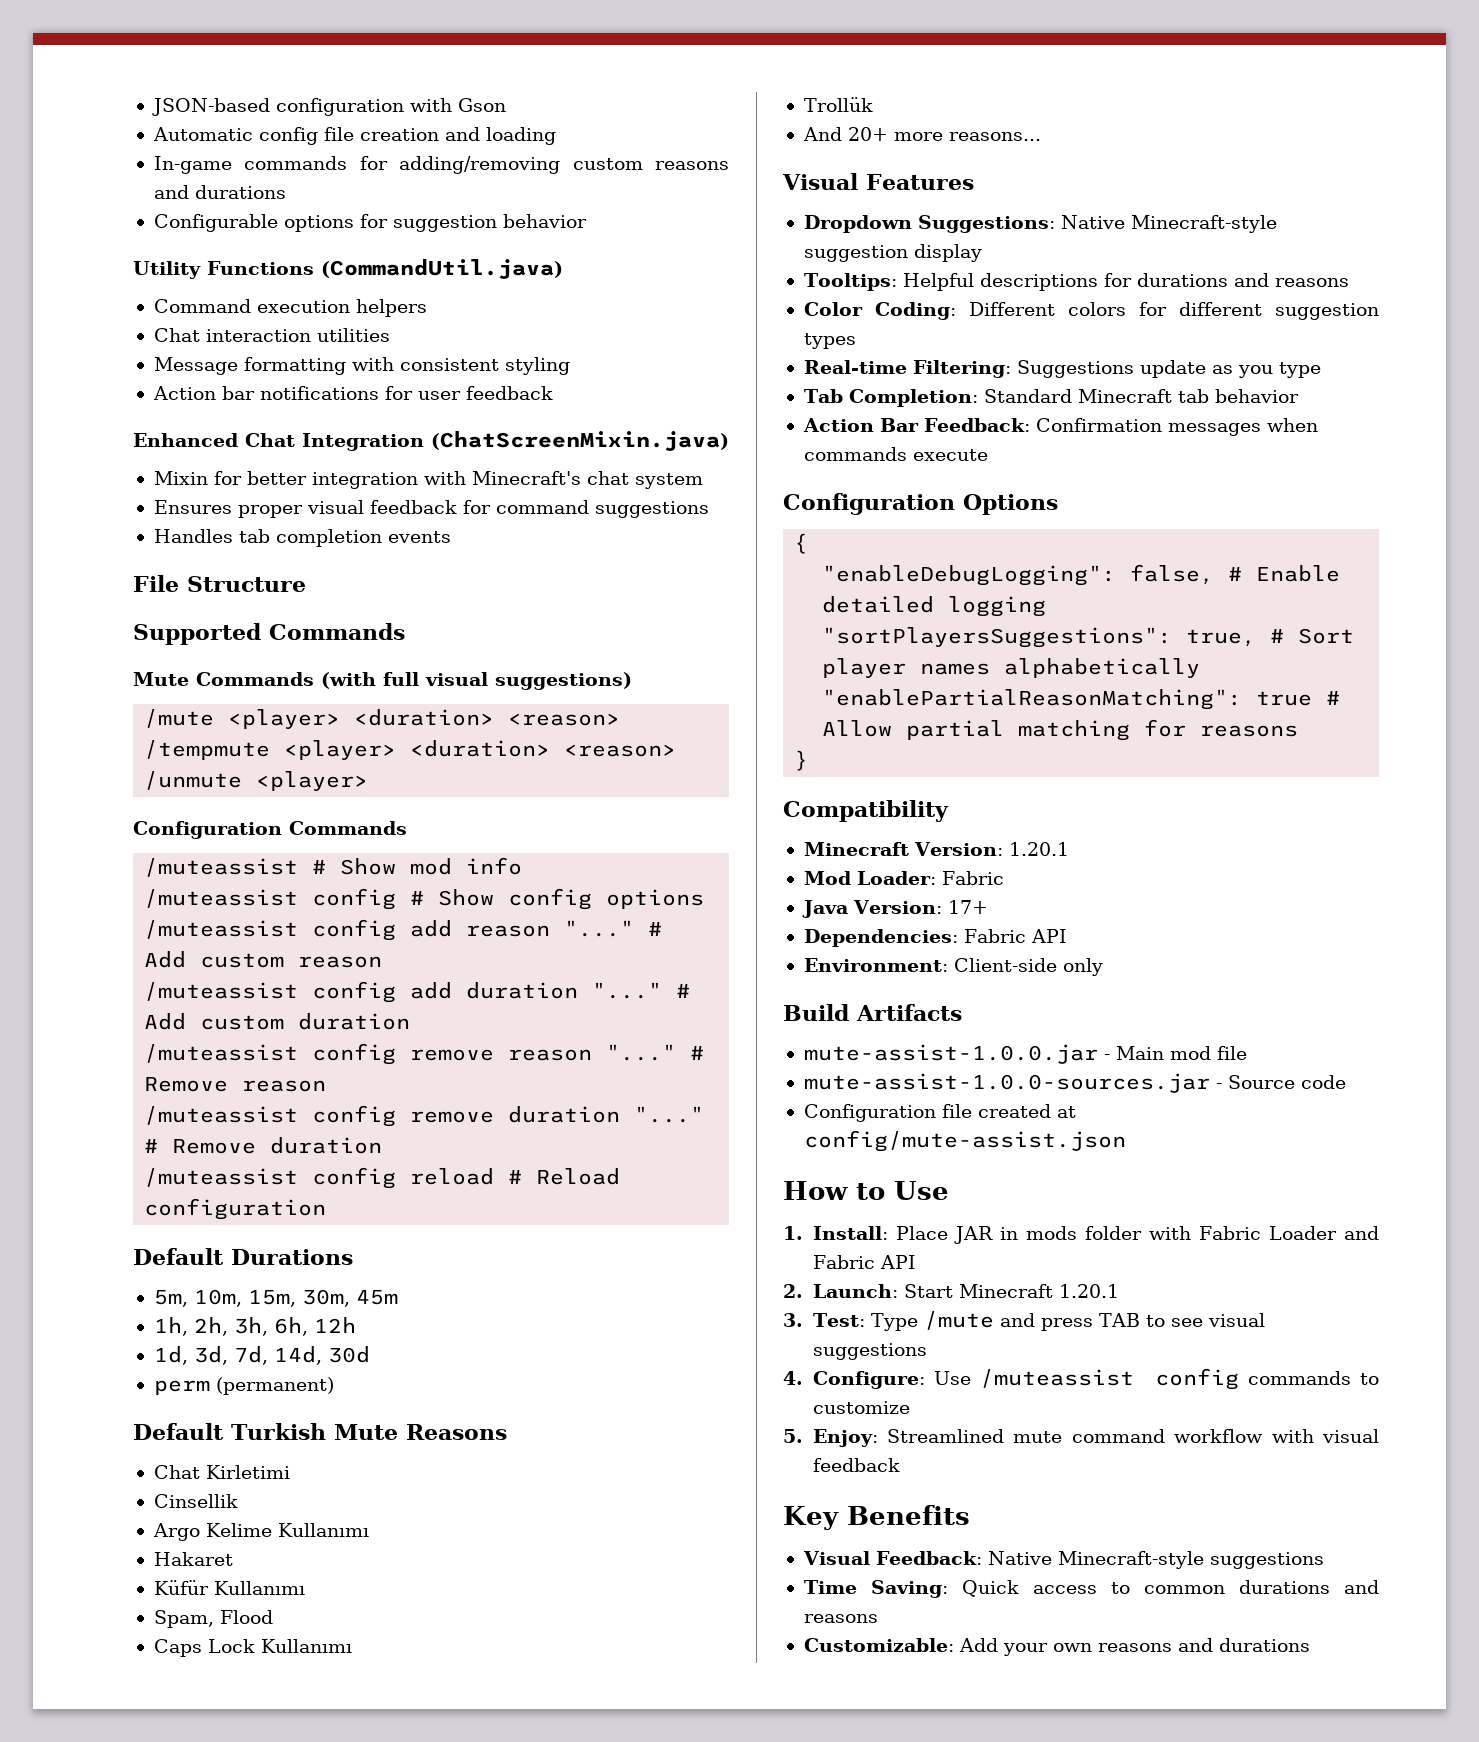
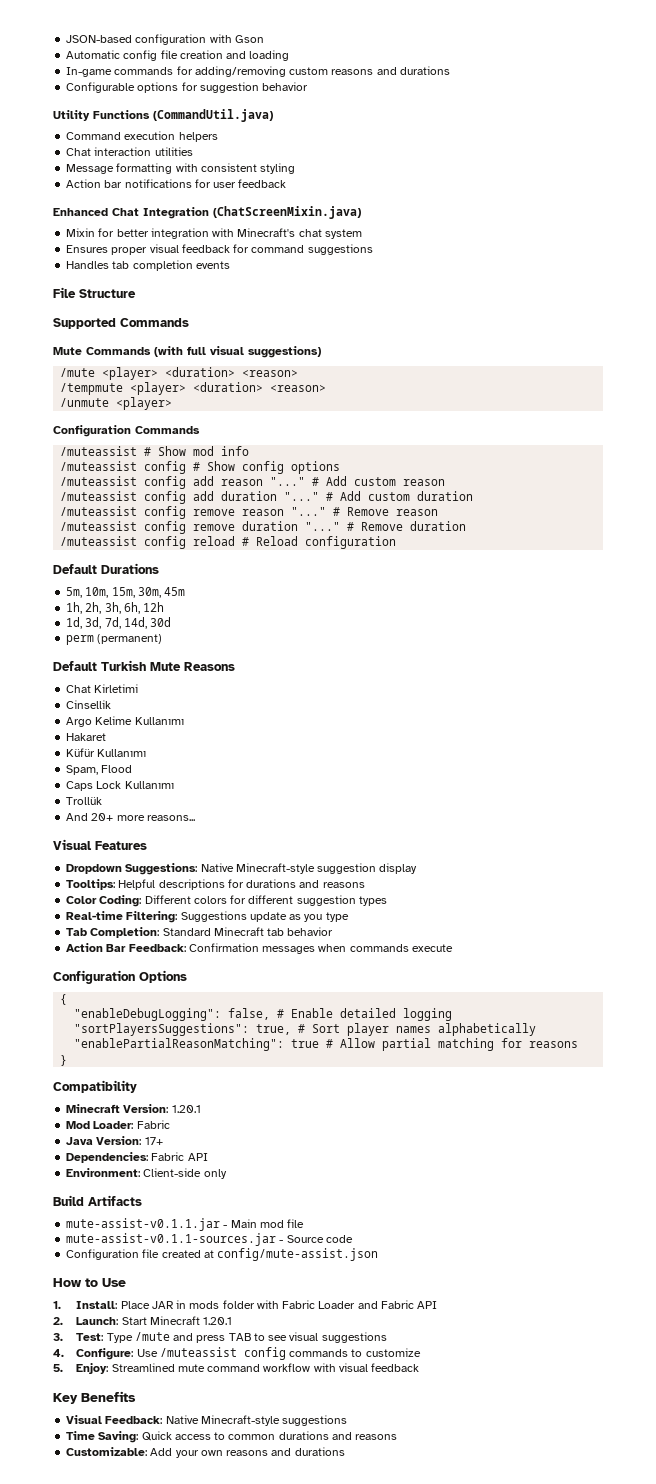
[803,1044,1098,1064] mute-assist-1.0.0.jar -> [66,1218,221,1231] mute-assist-v0.1.1.jar
[803,1073,1210,1093] mute-assist-1.0.0-sources.jar -> [66,1233,277,1246] mute-assist-v0.1.1-sources.jar

